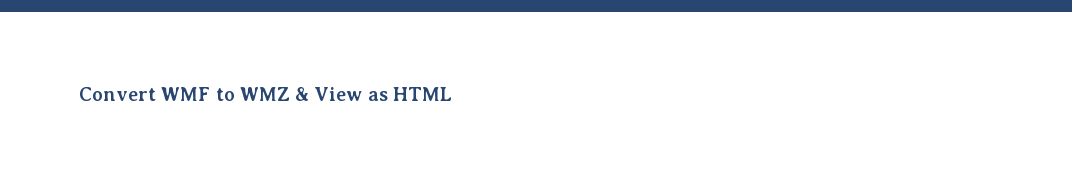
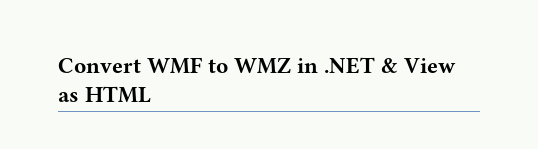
(290, 94) none -> [297,57,376,74] in .NET

